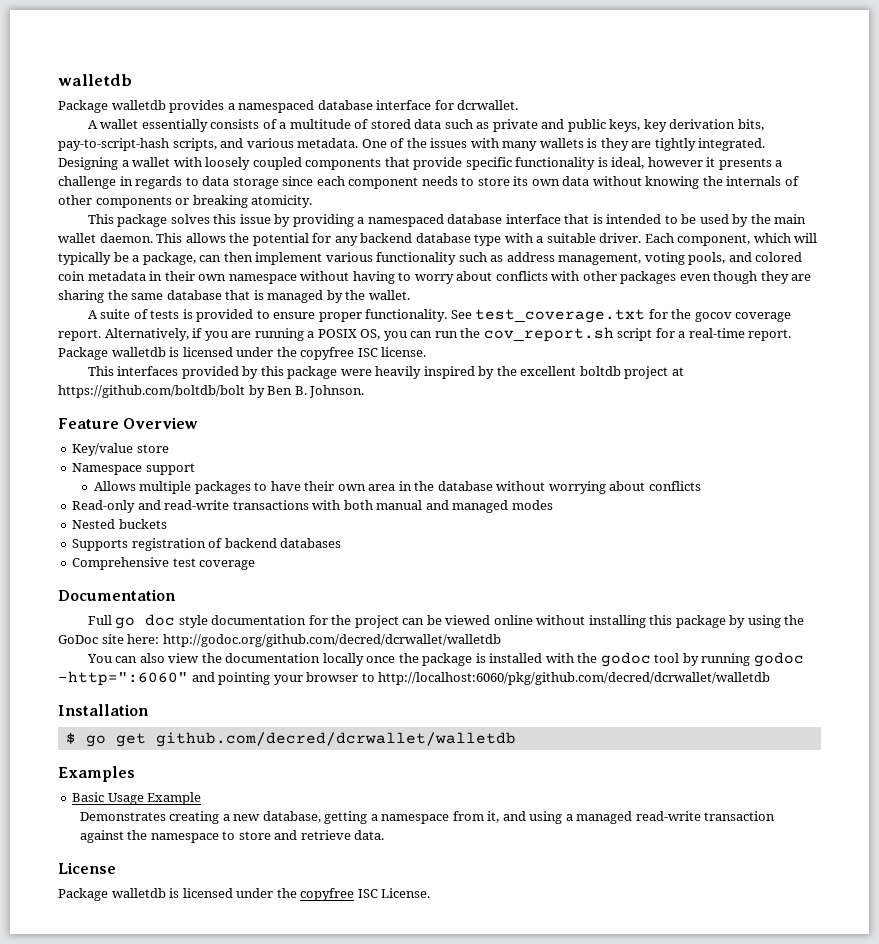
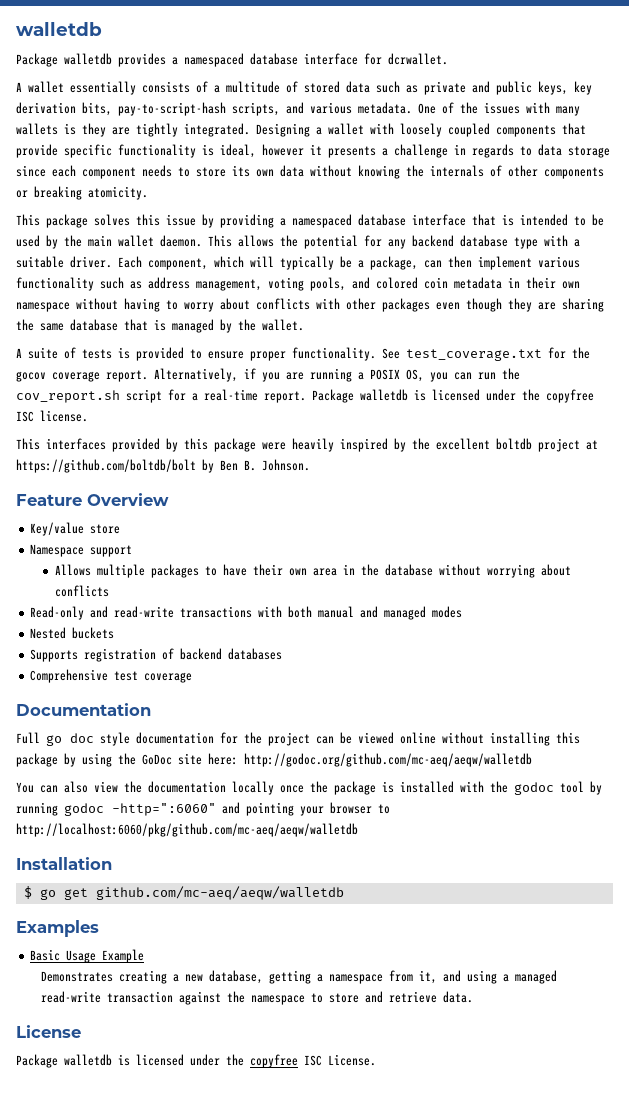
[162,634,501,647] http://godoc.org/github.com/decred/dcrwallet/walletdb -> [244,753,532,767] http://godoc.org/github.com/mc-aeq/aeqw/walletdb
[378,672,771,685] http://localhost:6060/pkg/github.com/decred/dcrwallet/walletdb -> [16,823,358,837] http://localhost:6060/pkg/github.com/mc-aeq/aeqw/walletdb
[155,732,516,747] github.com/decred/dcrwallet/walletdb -> [95,886,344,900] github.com/mc-aeq/aeqw/walletdb

